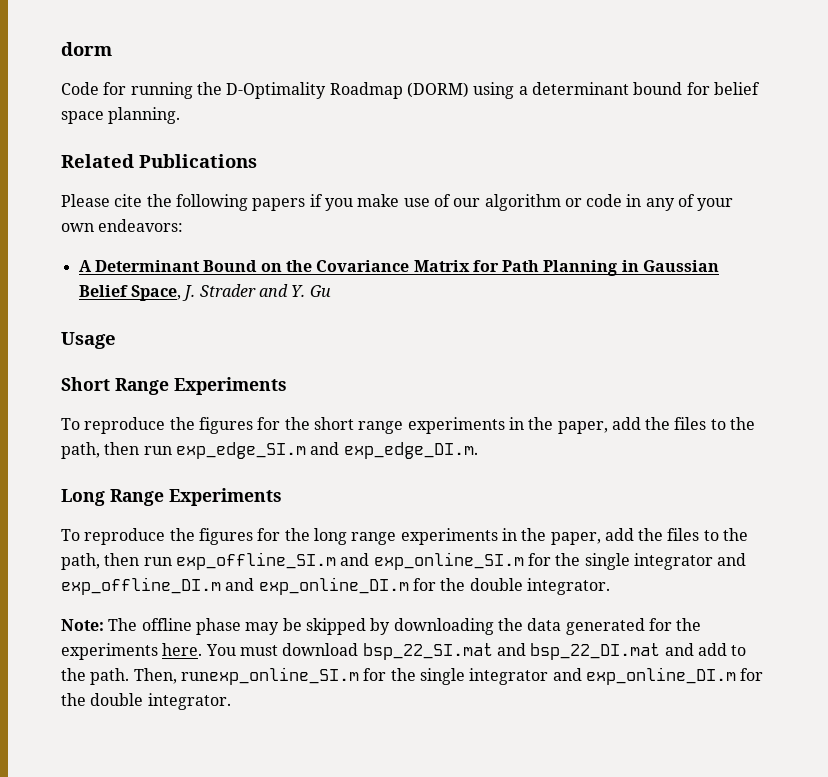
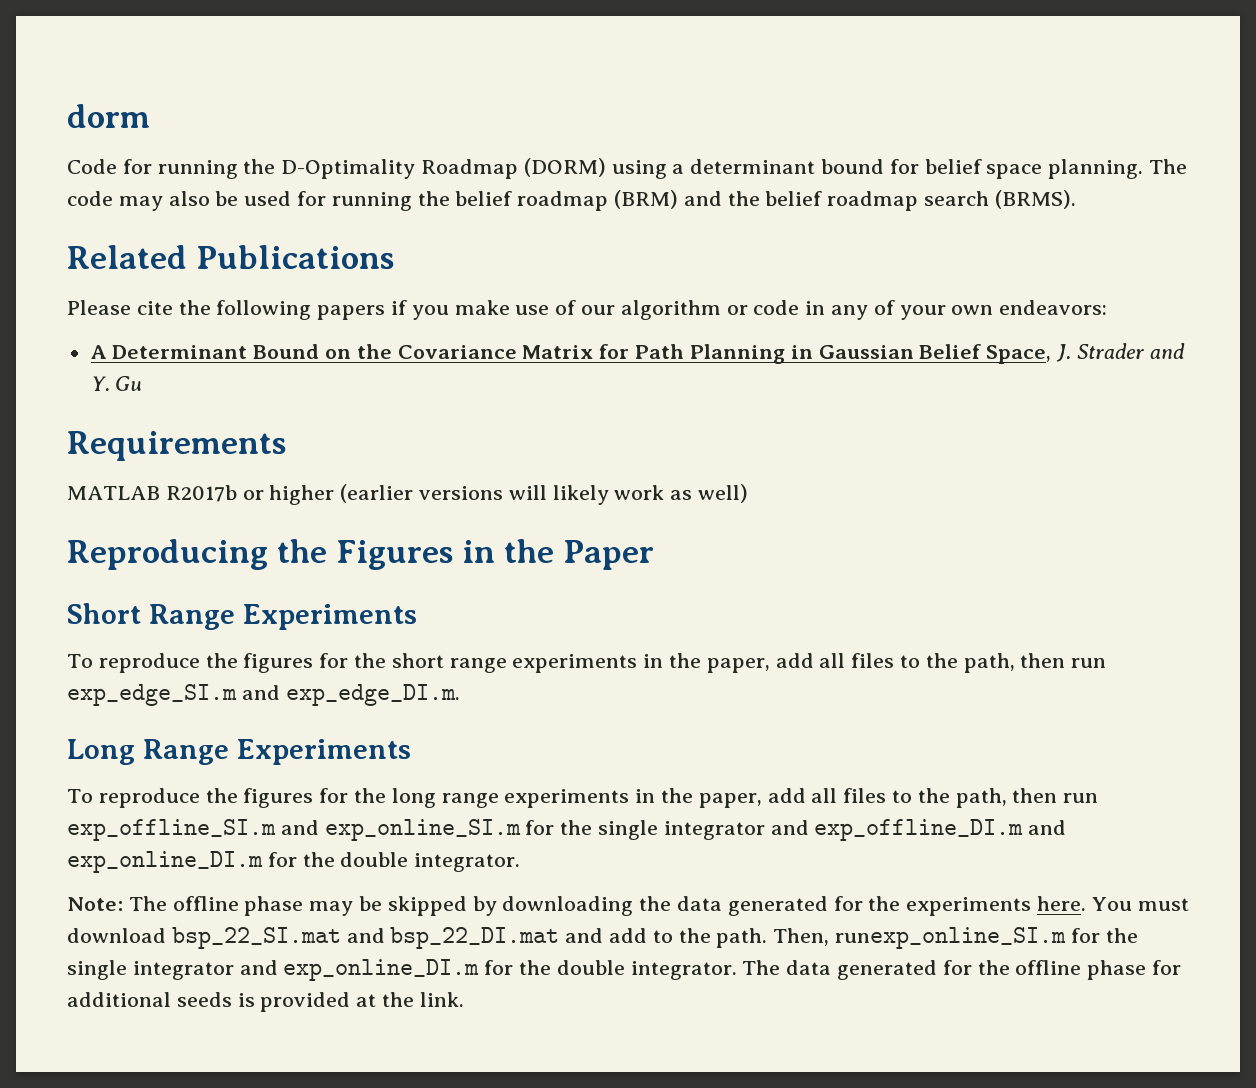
(181, 115) none -> [1149,159,1188,174] [67,190,1076,211] The code may also be used for running the belief roadmap (BRM) and the belief roadmap search (BRMS).
[61,332,116,349] Usage -> [67,431,286,461] [67,484,749,505] [67,539,655,570] Requirements // MATLAB R2017b or higher (earlier versions will likely work as well) // Reproducing the Figures in the Paper
[645,417,671,430] the -> [819,653,846,668] all
[638,528,664,541] the -> [811,788,838,803] all
(231, 701) none -> [742,960,1182,980] [67,992,464,1012] The data generated for the offline phase for additional seeds is provided at the link.

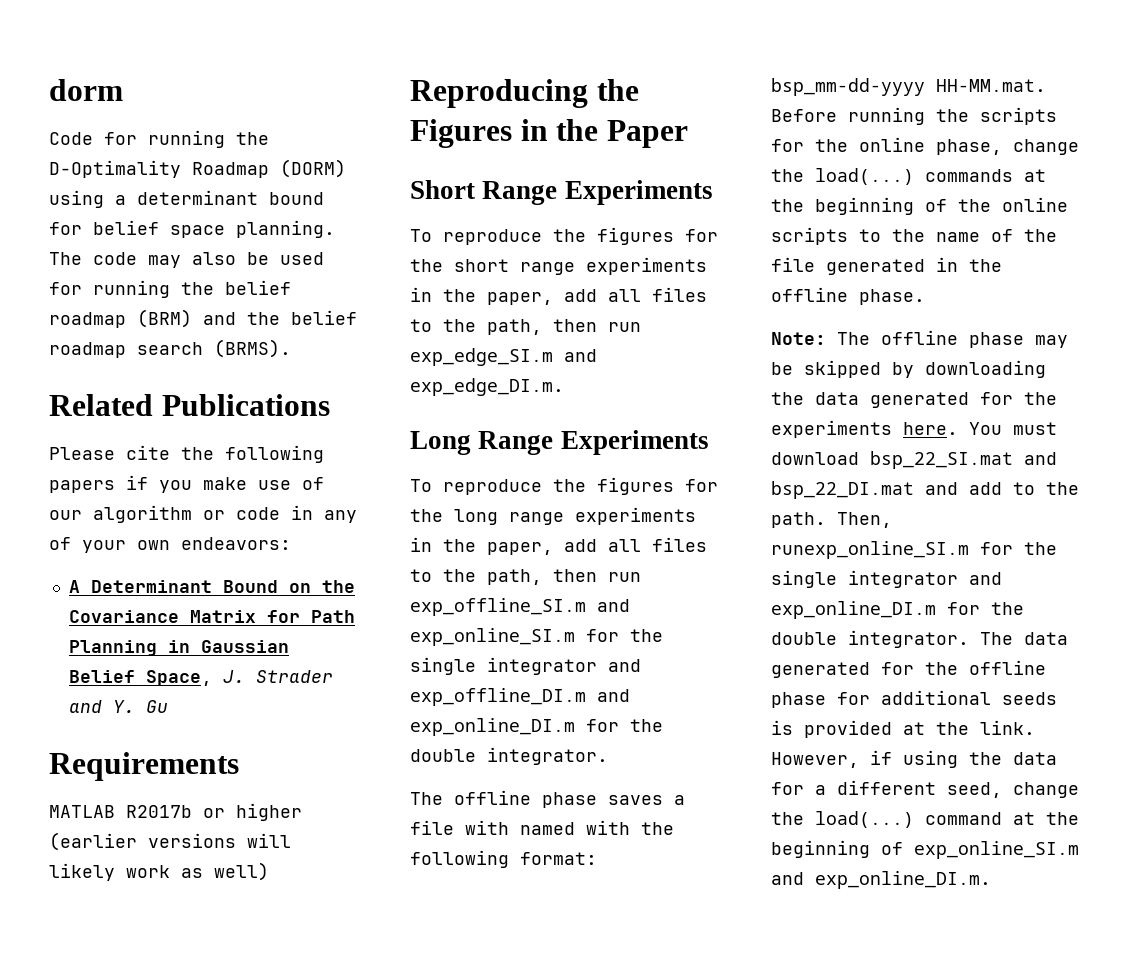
(521, 862) none -> [410,790,685,808] [410,820,674,835] [410,850,597,868] [771,78,1046,96] [771,107,1057,125] [771,137,1079,155] [771,168,1046,185] [771,197,1068,215] [771,227,1057,245] [771,257,1002,275] [771,287,925,305] // The offline phase saves a file with named with the following format: bsp_mm-dd-yyyy HH-MM.mat. Before running the scripts for the online phase, change the load(...) commands at the beginning of the online scripts to the name of the file generated in the offline phase.
(464, 999) none -> [771,750,1057,768] [771,780,1079,798] [771,811,1079,828] [771,840,1079,859] [771,871,991,889] However, if using the data for a different seed, change the load(...) command at the beginning of exp_online_SI.m and exp_online_DI.m.

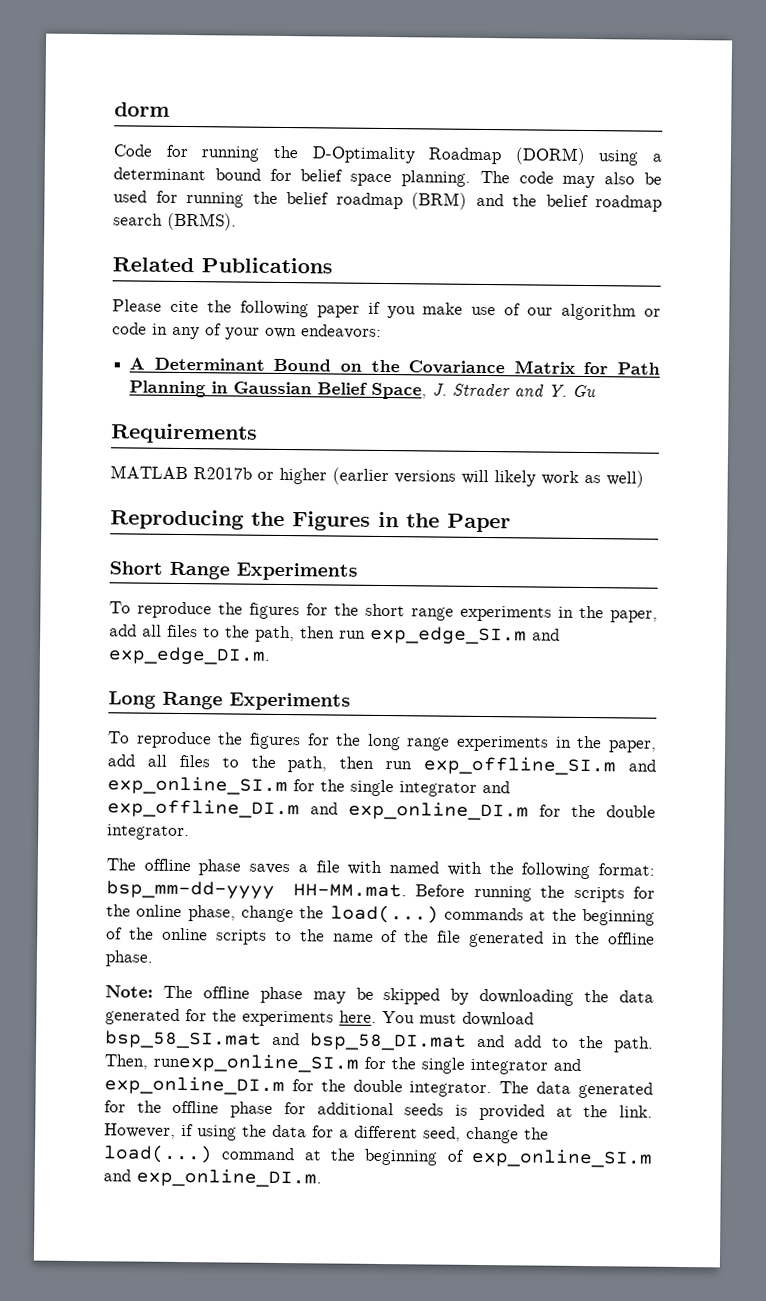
[49,480,115,493] papers -> [316,305,360,318] paper
[870,451,1057,469] [771,481,914,499] bsp_22_SI.mat and bsp_22_DI.mat -> [105,1030,467,1051] bsp_58_SI.mat and bsp_58_DI.mat

